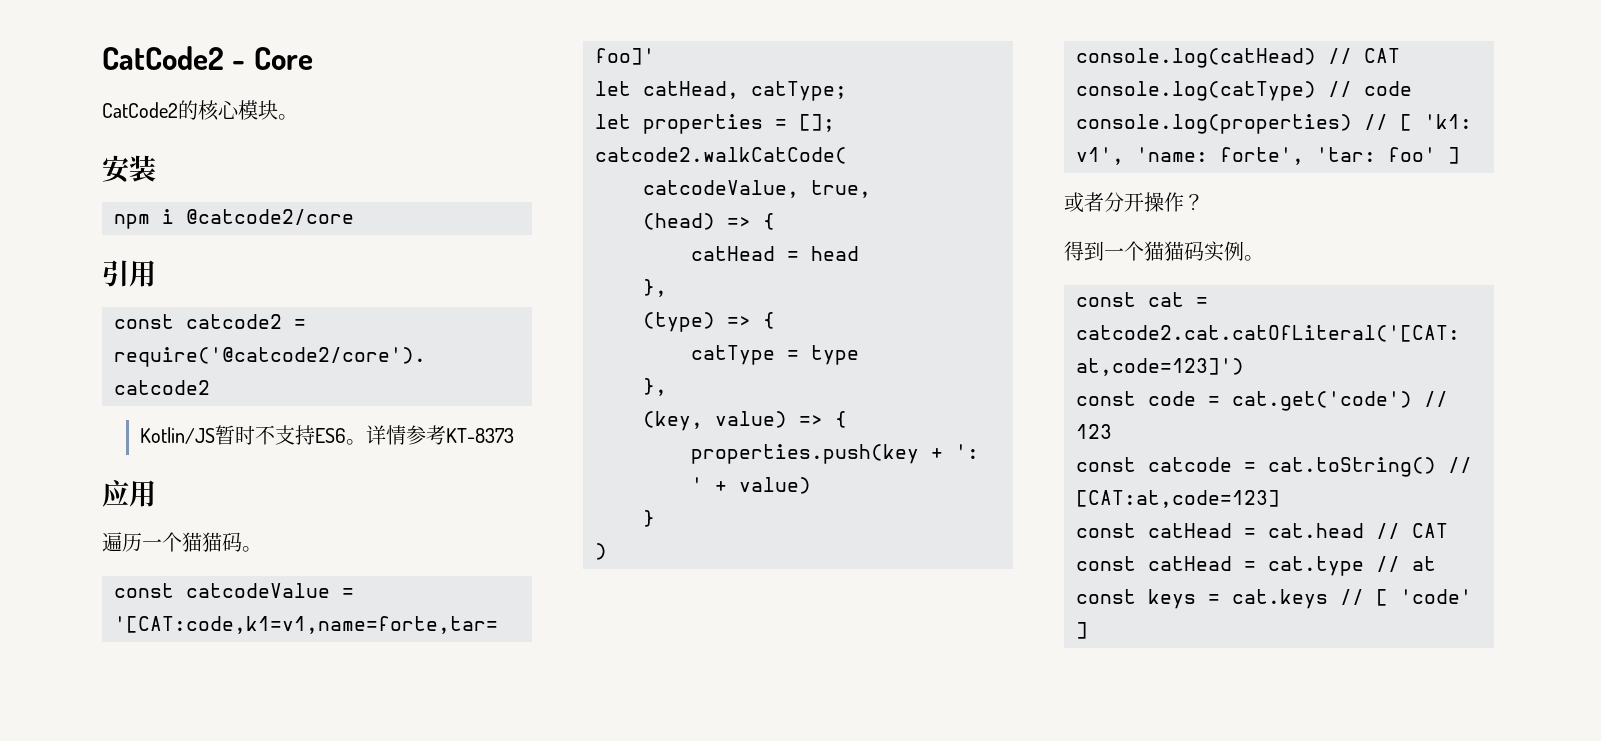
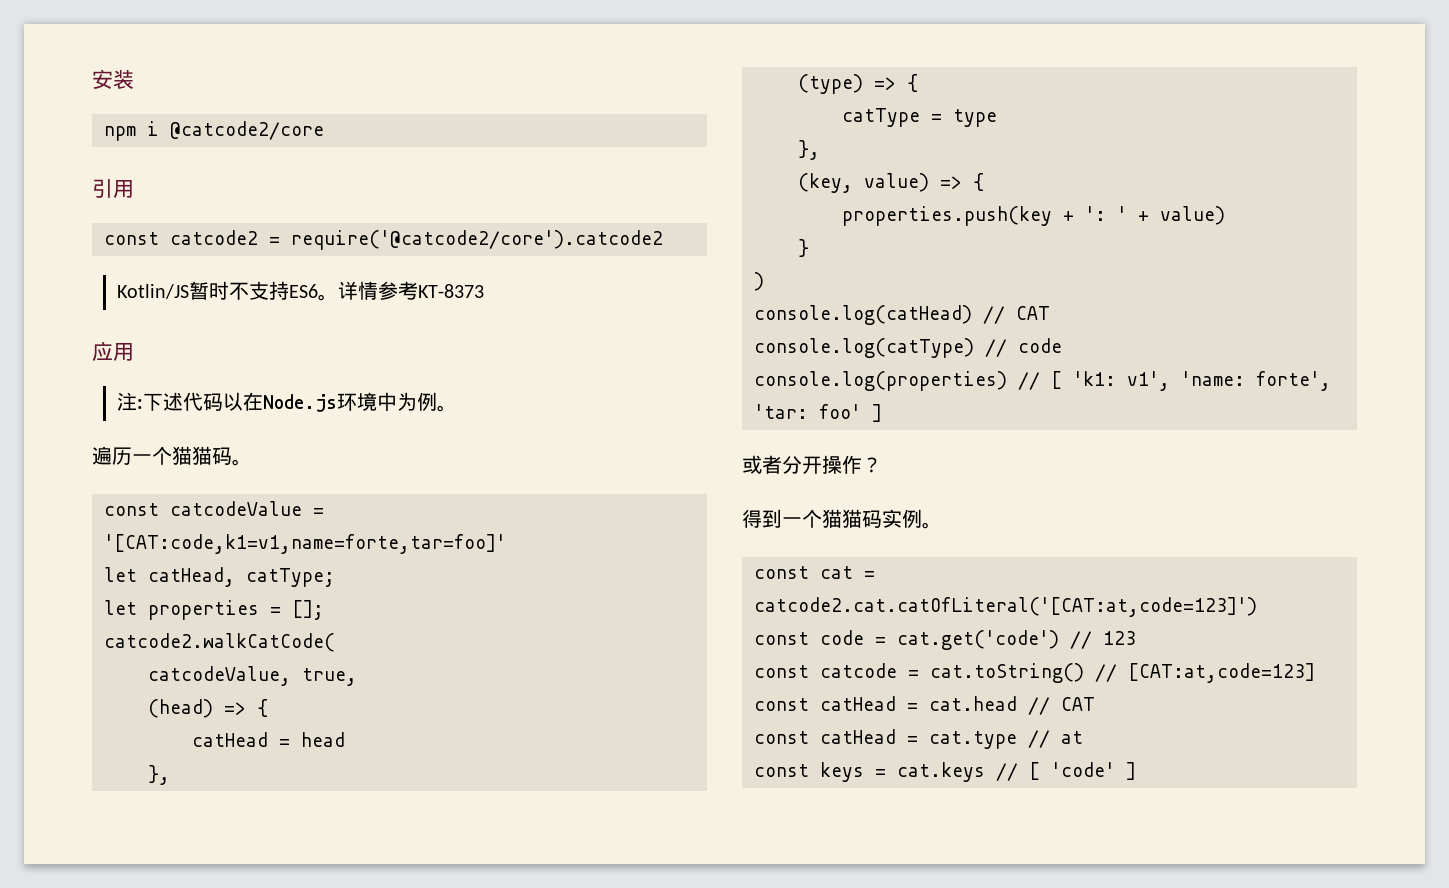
[102,46,313,70] [102,100,298,121] CatCode2 - Core // CatCode2的核心模块。 // -> (92, 79) none
(156, 493) none -> [117,392,458,412] // 注:下述代码以在Node.js环境中为例。

